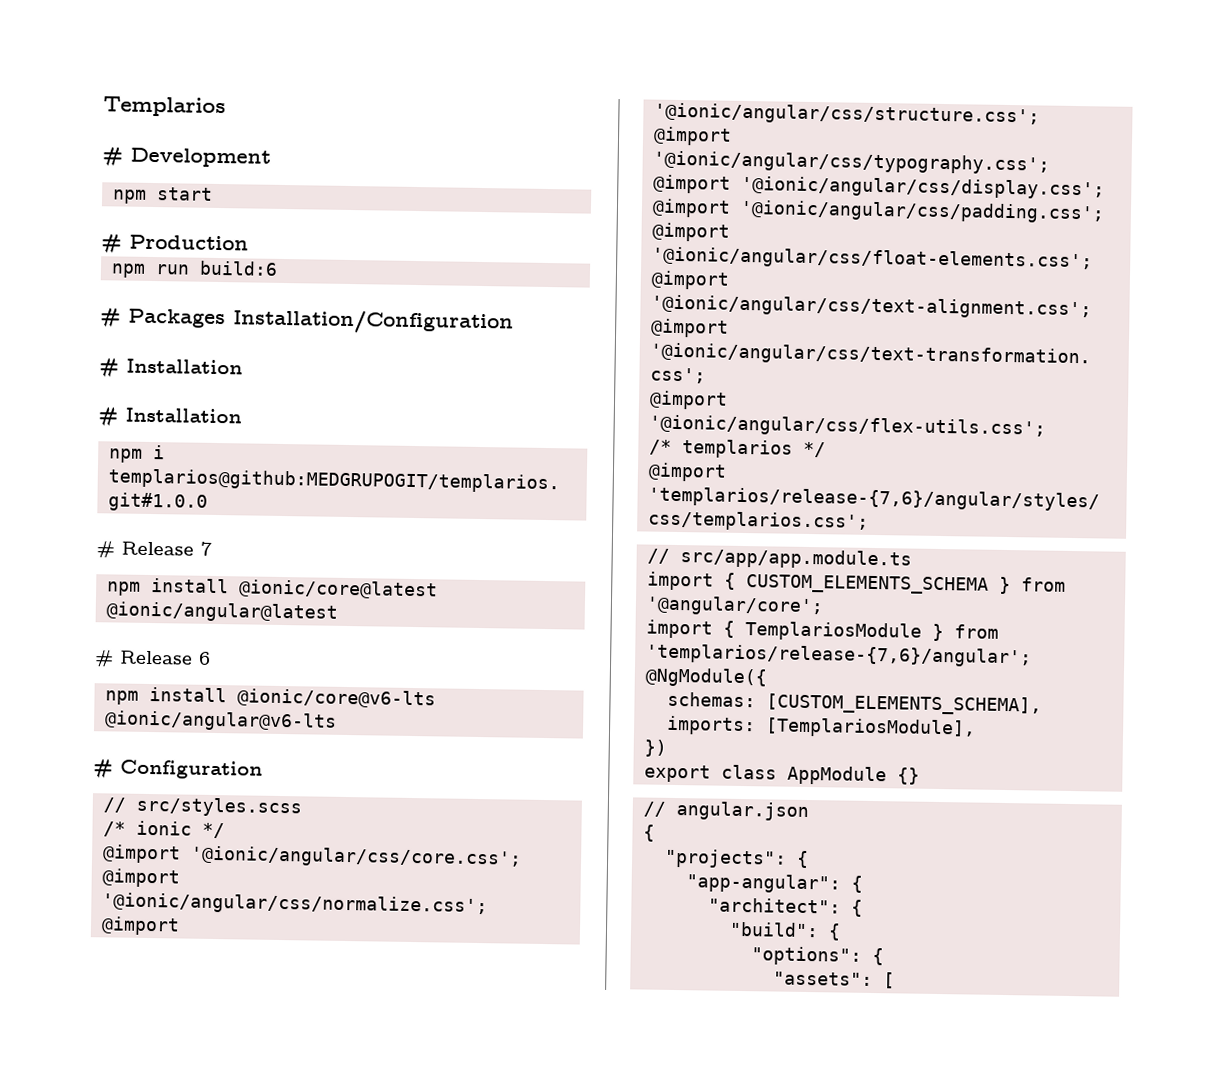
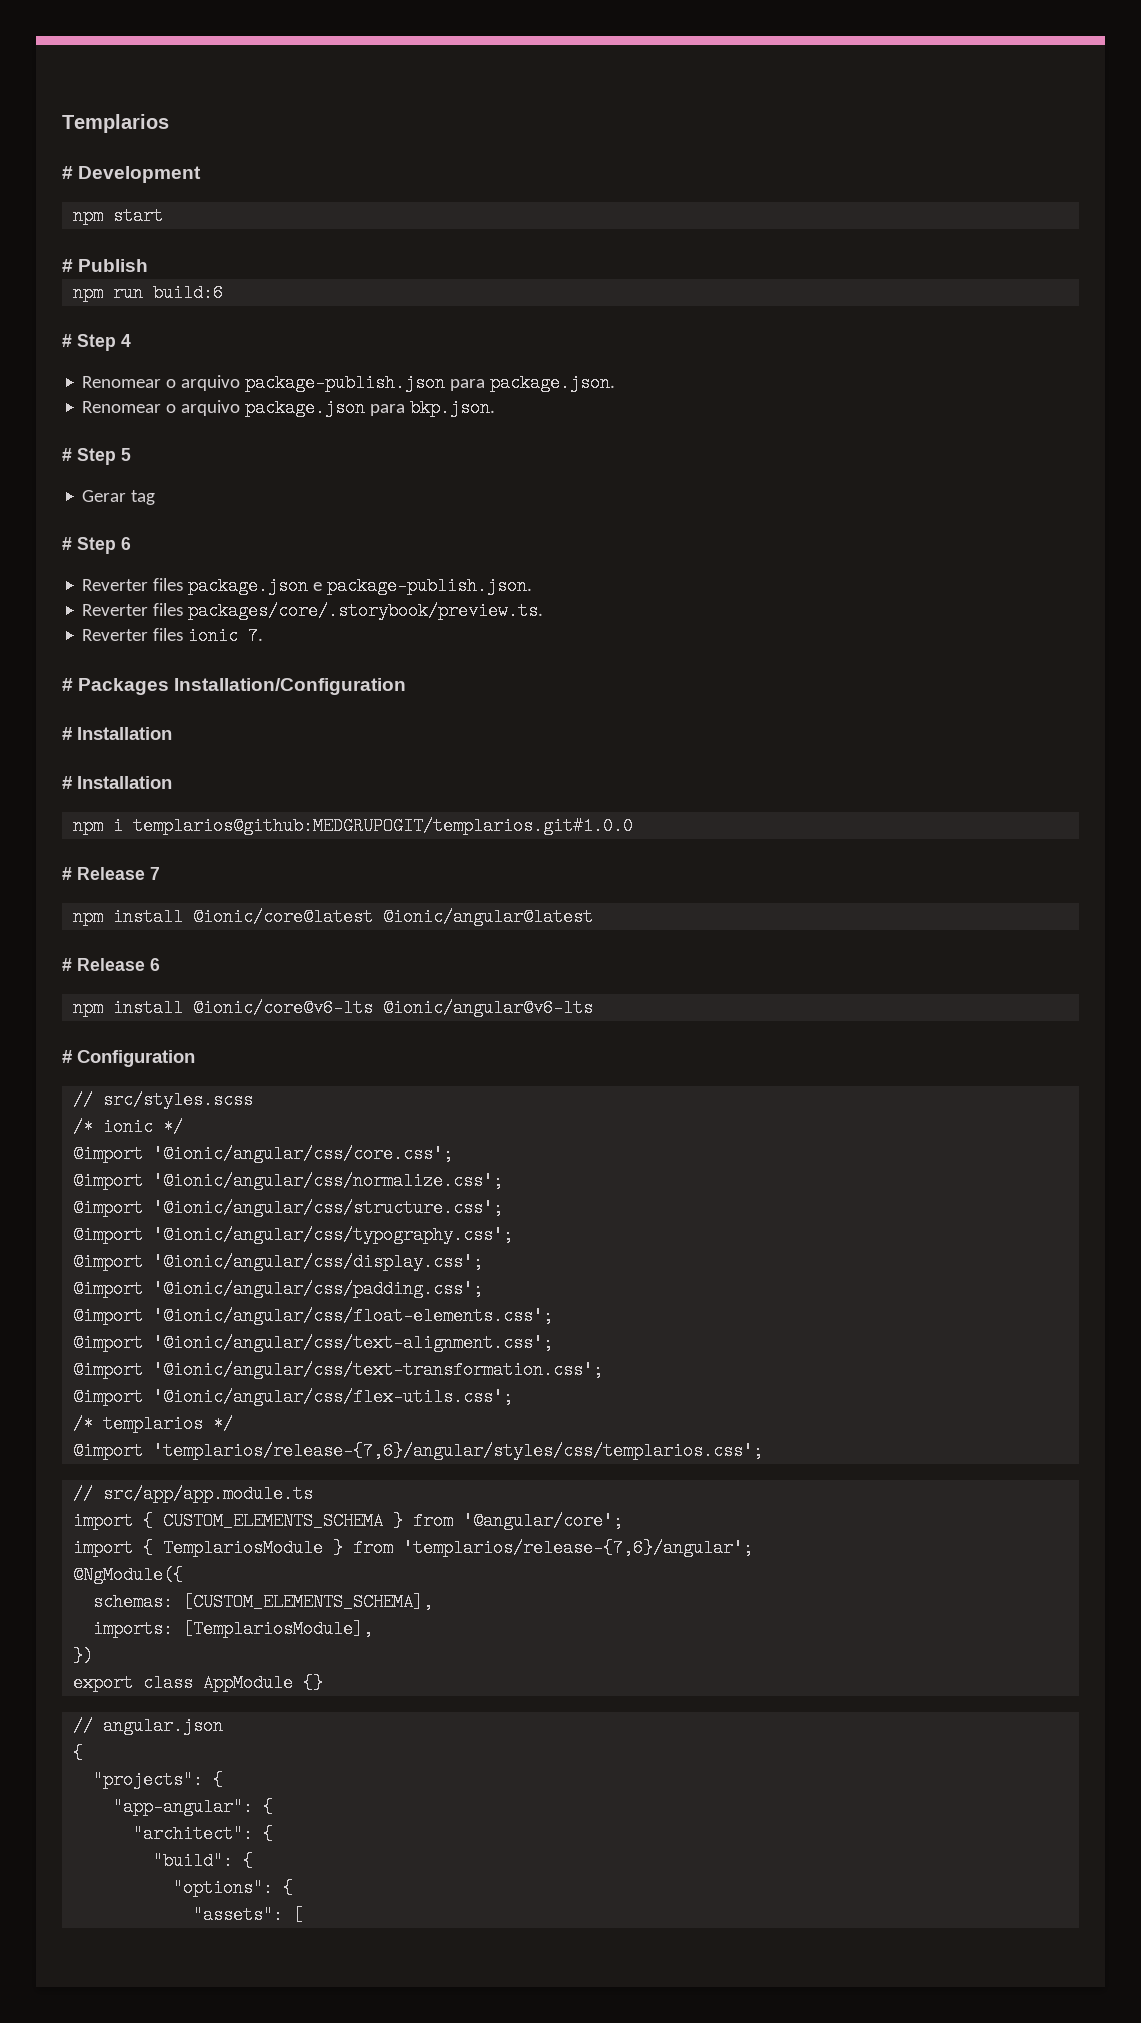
[129,234,249,251] Production -> [78,259,149,272] Publish
(279, 268) none -> [62,334,131,351] [82,374,616,392] [82,399,496,417] [62,448,131,465] [82,490,156,505] [62,537,131,554] [82,577,533,595] [82,602,544,620] [82,627,264,645] // # Step 4 // Renomear o arquivo package-publish.json para package.json. // Renomear o arquivo package.json para bkp.json. // # Step 5 // Gerar tag // # Step 6 // Reverter files package.json e package-publish.json. // Reverter files packages/core/.storybook/preview.ts. // Reverter files ionic 7.

